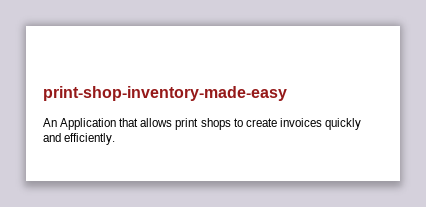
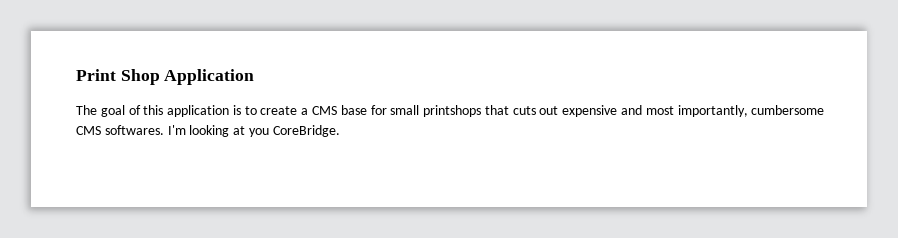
[43,86,287,101] [43,118,361,130] [43,133,116,145] print-shop-inventory-made-easy // An Application that allows print shops to create invoices quickly and efficiently. -> [76,69,255,85] [76,105,825,117] [76,125,340,137] Print Shop Application // The goal of this application is to create a CMS base for small printshops that cuts out expensive and most importantly, cumbersome CMS softwares. I'm looking at you CoreBridge.

